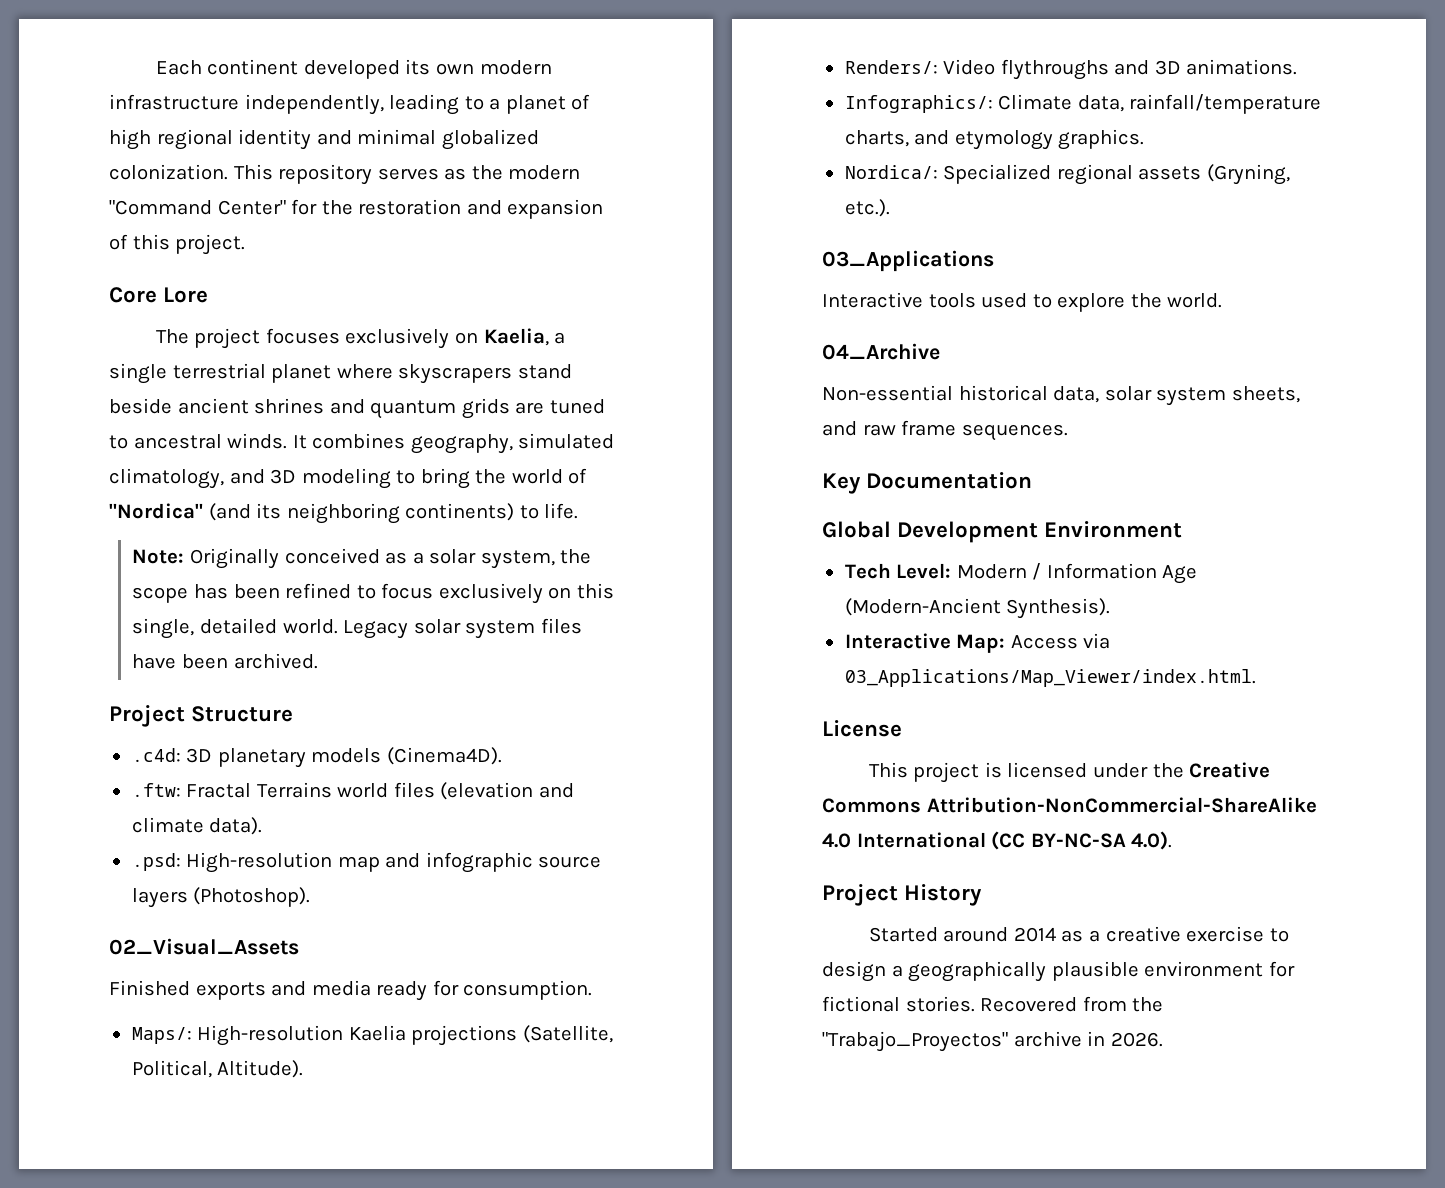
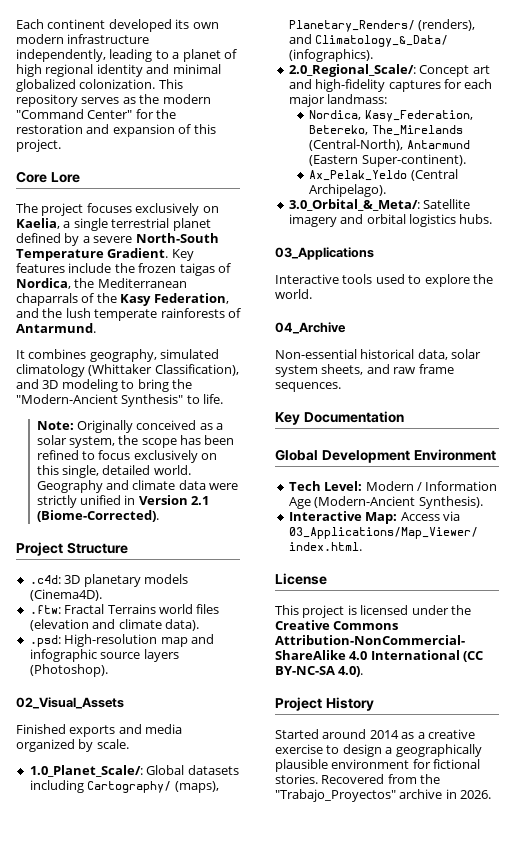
[336,364,572,384] [109,398,605,419] [109,433,288,449] where skyscrapers stand beside ancient shrines and quantum grids are tuned to ancestral winds. -> [16,233,219,246] [16,248,194,261] [16,263,231,276] [16,278,187,289] [16,293,229,306] [16,308,241,321] [16,323,96,333] defined by a severe North-South Temperature Gradient. Key features include the frozen taigas of Nordica, the Mediterranean chaparrals of the Kasy Federation, and the lush temperate rainforests of Antarmund. //
[109,468,224,489] climatology, -> [16,364,239,377] climatology (Whittaker Classification),
[511,468,588,484] [109,503,515,524] world of "Nordica" (and its neighboring continents) -> [16,394,184,407] "Modern-Ancient Synthesis"
[343,618,582,639] [132,653,318,669] Legacy solar system files have been archived. -> [36,480,239,493] [36,495,210,508] [36,510,159,522] Geography and climate data were strictly unified in Version 2.1 (Biome-Corrected).
[376,980,593,1001] [131,1025,613,1046] [131,1060,304,1078] [844,59,1298,80] [844,94,1322,114] [844,129,1145,150] [844,164,1290,185] [844,199,890,217] ready for consumption. // Maps/: High-resolution Kaelia projections (Satellite, Political, Altitude). // Renders/: Video flythroughs and 3D animations. // Infographics/: Climate data, rainfall/temperature charts, and etymology graphics. // Nordica/: Specialized regional assets (Gryning, etc.). -> [16,739,129,752] [29,765,239,777] [29,780,219,793] [288,19,476,32] [288,34,449,47] [288,49,373,62] [288,64,490,77] [288,79,493,92] [288,94,388,107] [309,110,473,122] [309,125,463,136] [309,139,470,151] [309,154,466,167] [309,169,458,181] [309,184,387,197] [288,199,471,211] [288,214,493,227] organized by scale. // 1.0_Planet_Scale/: Global datasets including Cartography/ (maps), Planetary_Renders/ (renders), and Climatology_&_Data/ (infographics). // 2.0_Regional_Scale/: Concept art and high-fidelity captures for each major landmass: // Nordica, Kasy_Federation, Betereko, The_Mirelands (Central-North), Antarmund (Eastern Super-continent). // Ax_Pelak_Yeldo (Central Archipelago). // 3.0_Orbital_&_Meta/: Satellite imagery and orbital logistics hubs.

